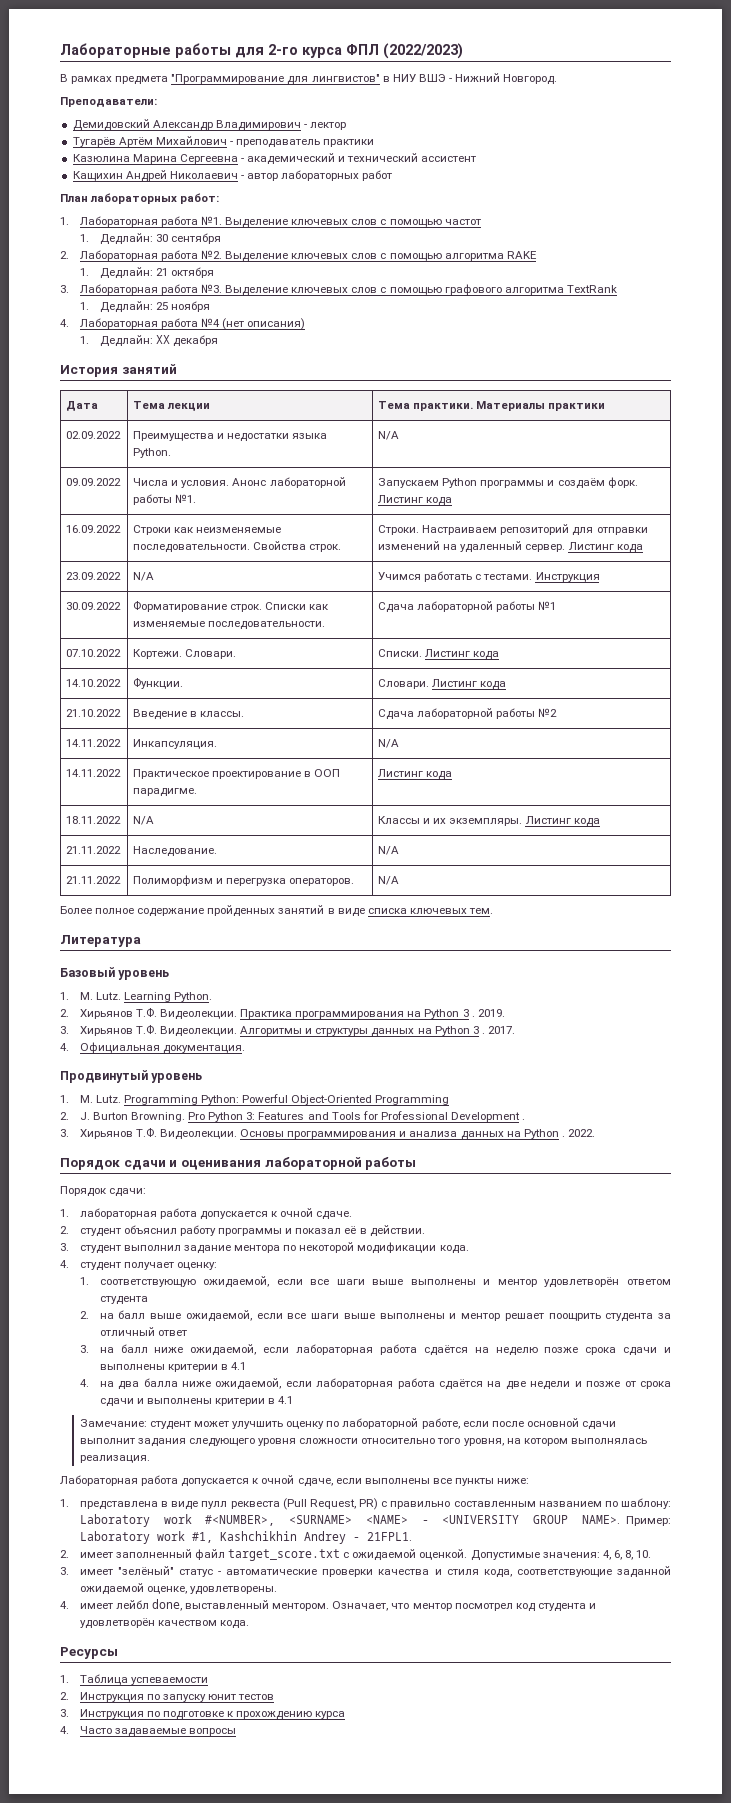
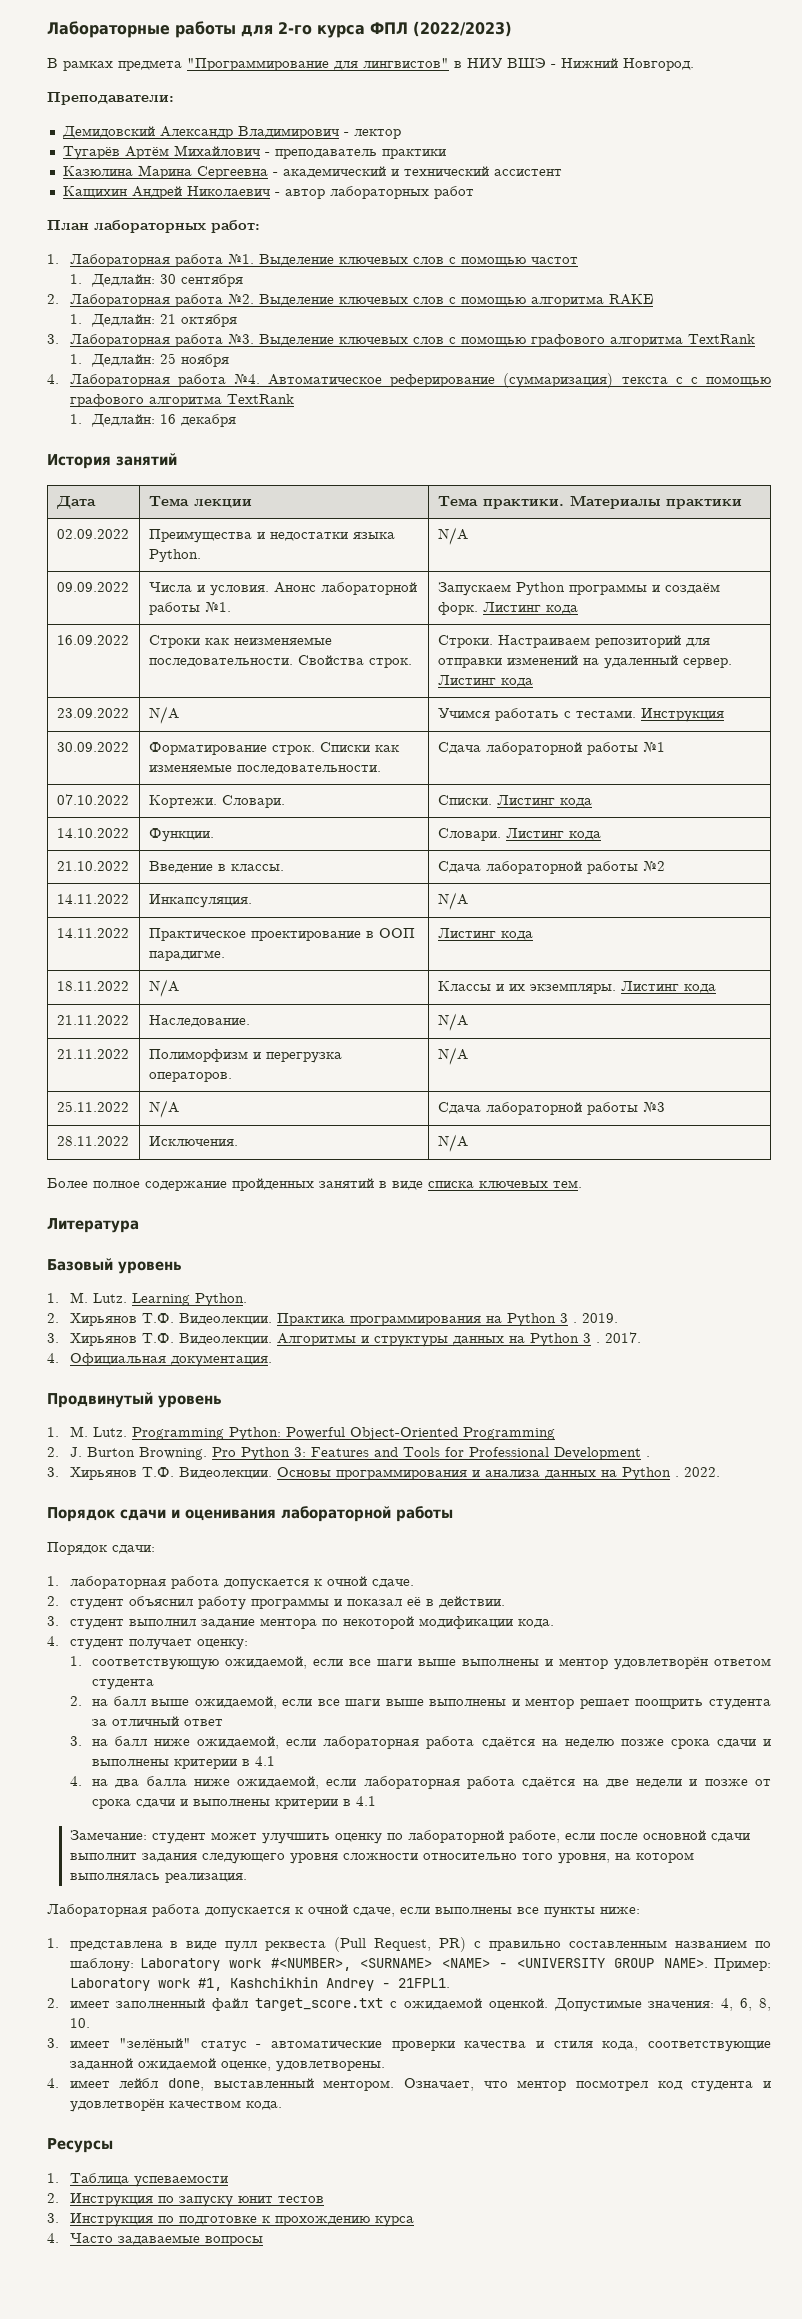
[201,318,306,330] [79,335,170,347] №4 (нет описания) // 1. Дедлайн: XX -> [233,373,771,388] [69,394,294,407] [69,414,177,427] №4. Автоматическое реферирование (суммаризация) текста с с помощью графового алгоритма TextRank // 1. Дедлайн: 16
(400, 880) none -> [56,1101,129,1112] [148,1100,179,1118] [437,1102,665,1115] [56,1136,129,1146] [148,1136,238,1146] [437,1134,468,1152] // 25.11.2022 | N/A | Сдача лабораторной работы №3 // 28.11.2022 | Исключения. | N/A

